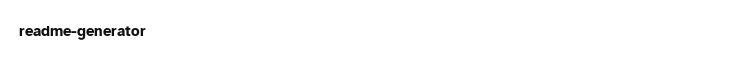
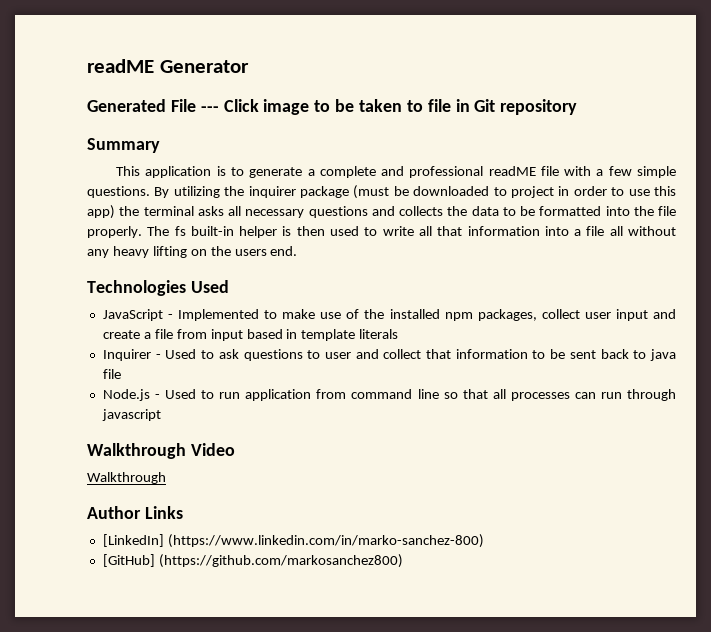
[19,26,146,40] readme-generator -> [87,59,249,73] [87,99,578,115] [87,138,160,153] [116,166,676,178] [87,185,676,199] [87,205,676,219] [87,226,677,238] [87,246,298,258] [87,280,229,296] [102,309,676,321] [102,329,399,341] [102,349,676,361] [102,369,121,379] [102,389,676,401] [101,409,161,421] [87,443,235,459] [87,472,166,484] [87,506,183,519] [102,534,484,548] [102,554,403,568] readME Generator // Generated File --- Click image to be taken to file in Git repository // Summary // This application is to generate a complete and professional readME file with a few simple questions. By utilizing the inquirer package (must be downloaded to project in order to use this app) the terminal asks all necessary questions and collects the data to be formatted into the file properly. The fs built-in helper is then used to write all that information into a file all without any heavy lifting on the users end. // Technologies Used // JavaScript - Implemented to make use of the installed npm packages, collect user input and create a file from input based in template literals // Inquirer - Used to ask questions to user and collect that information to be sent back to java file // Node.js - Used to run application from command line so that all processes can run through javascript // Walkthrough Video // Walkthrough // Author Links // [LinkedIn] (https://www.linkedin.com/in/marko-sanchez-800) // [GitHub] (https://github.com/markosanchez800)

